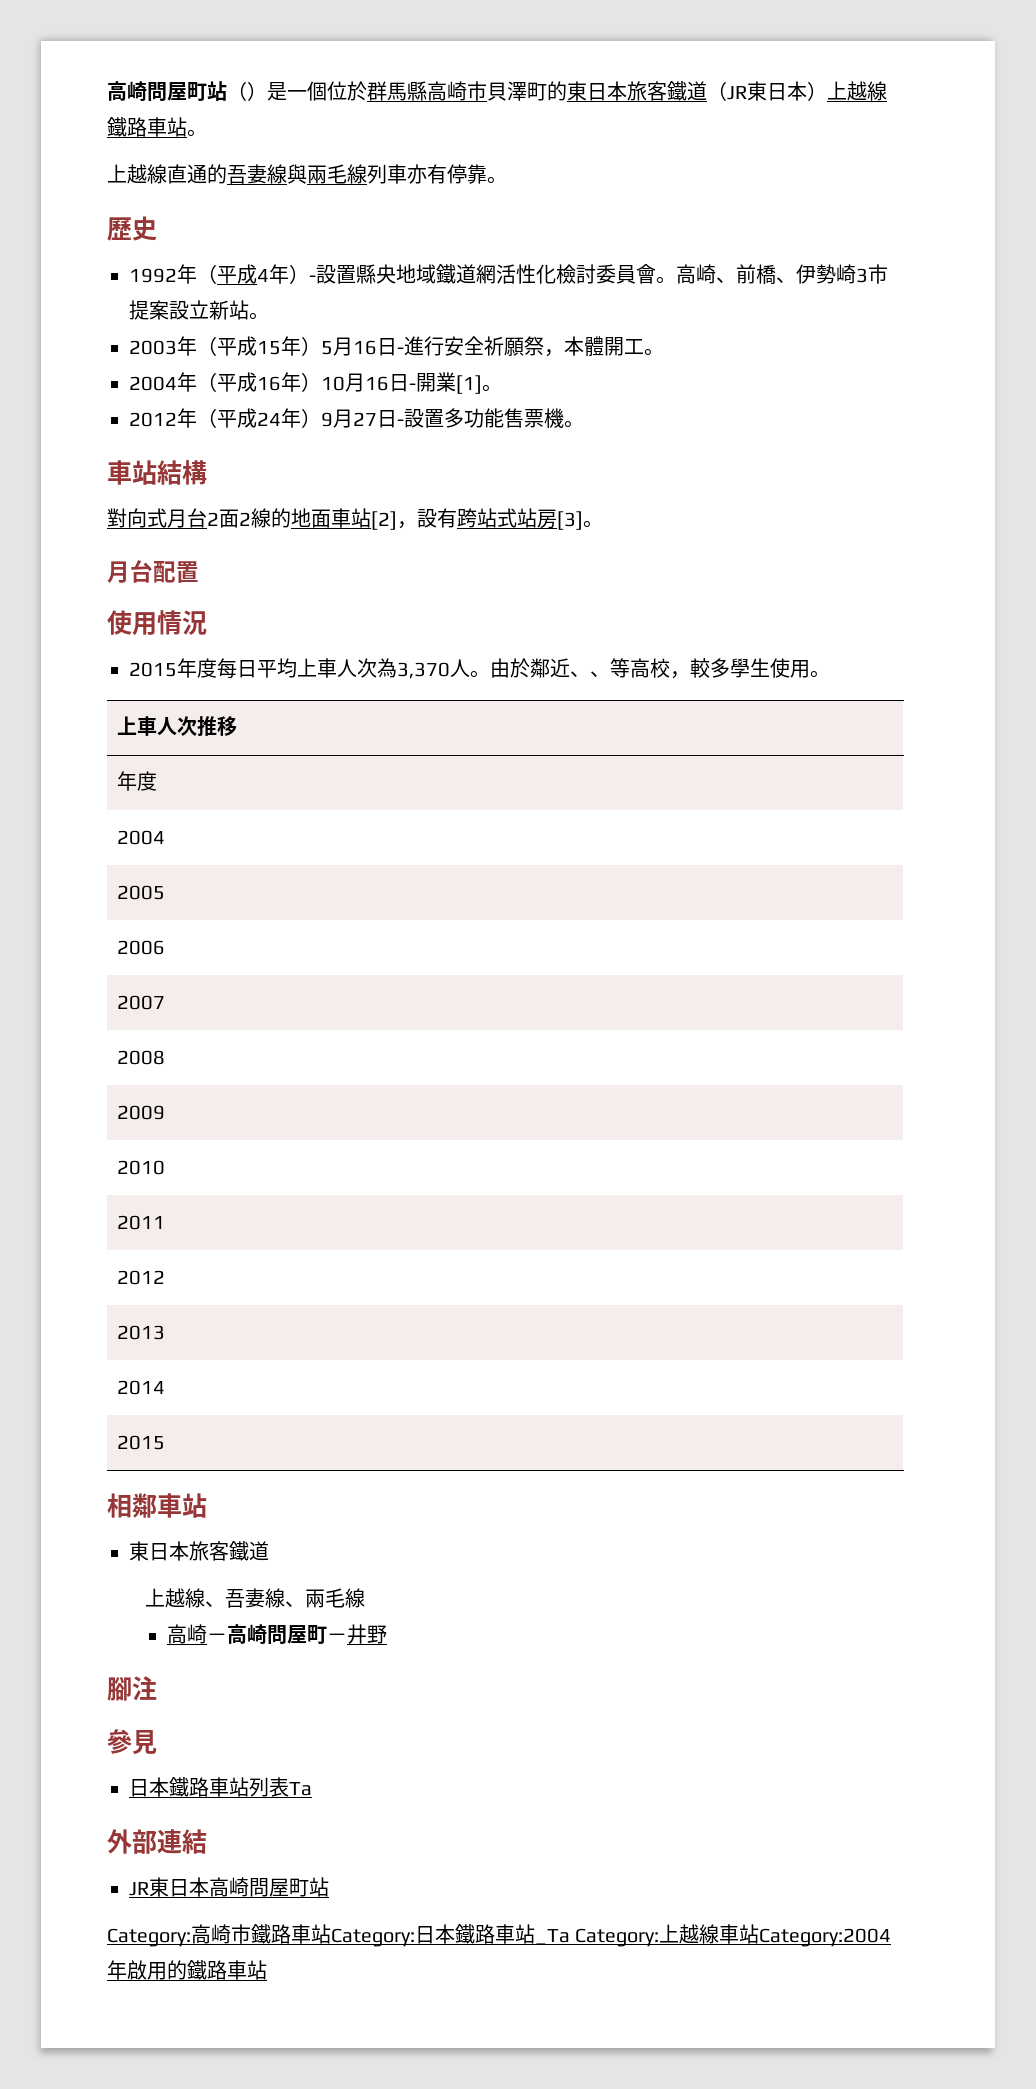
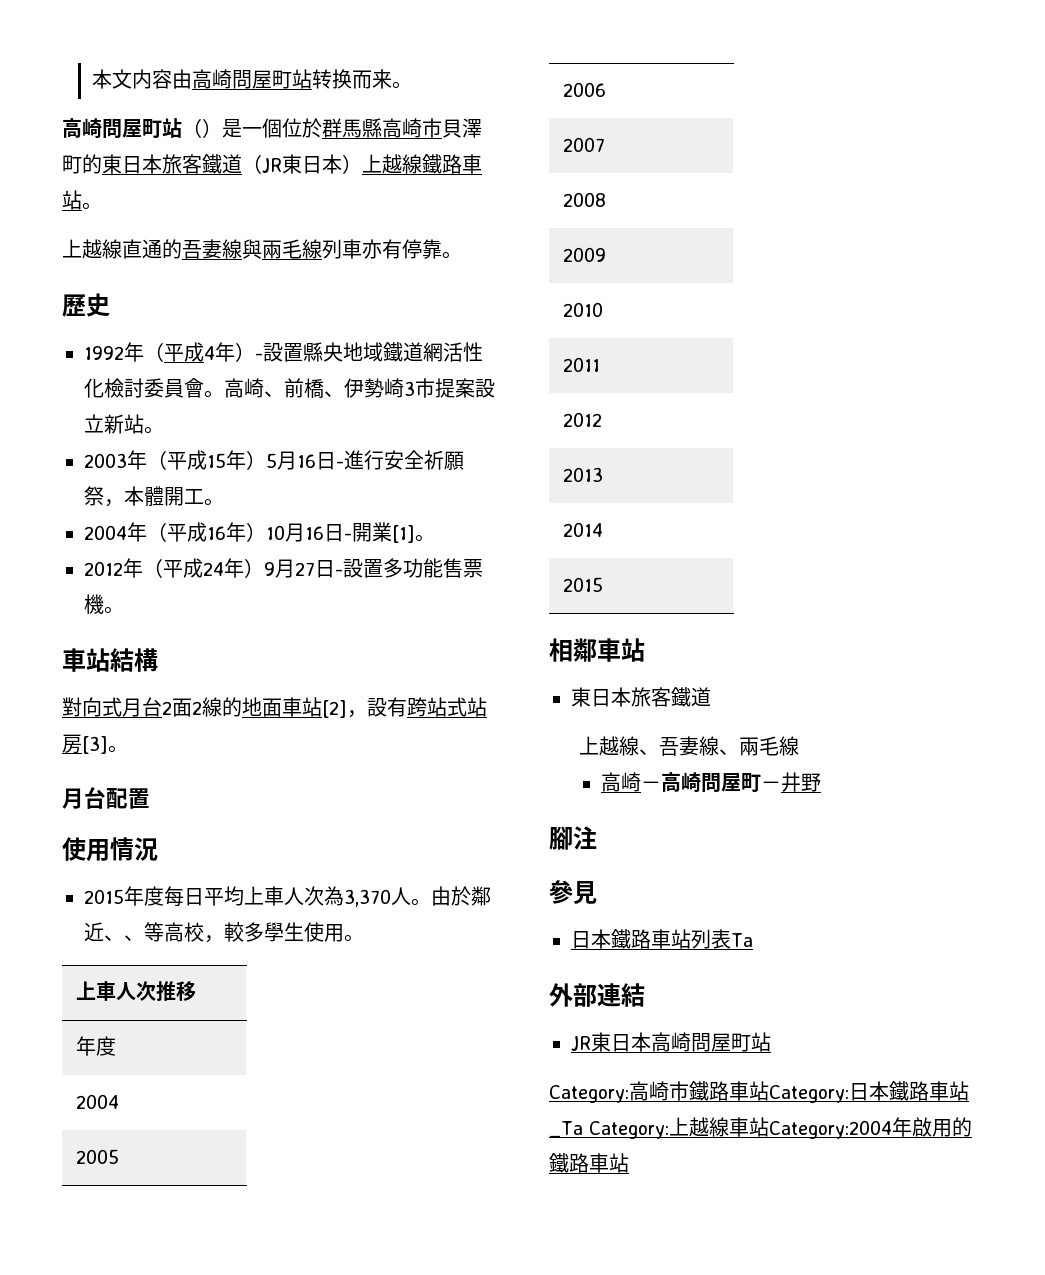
(107, 91) none -> [92,69,413,89] 本文内容由高崎問屋町站转换而来。 //

